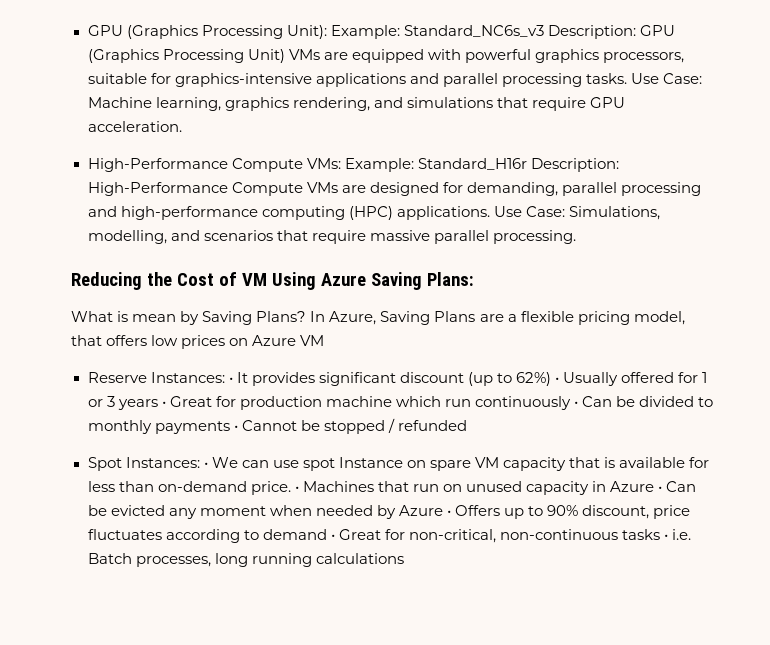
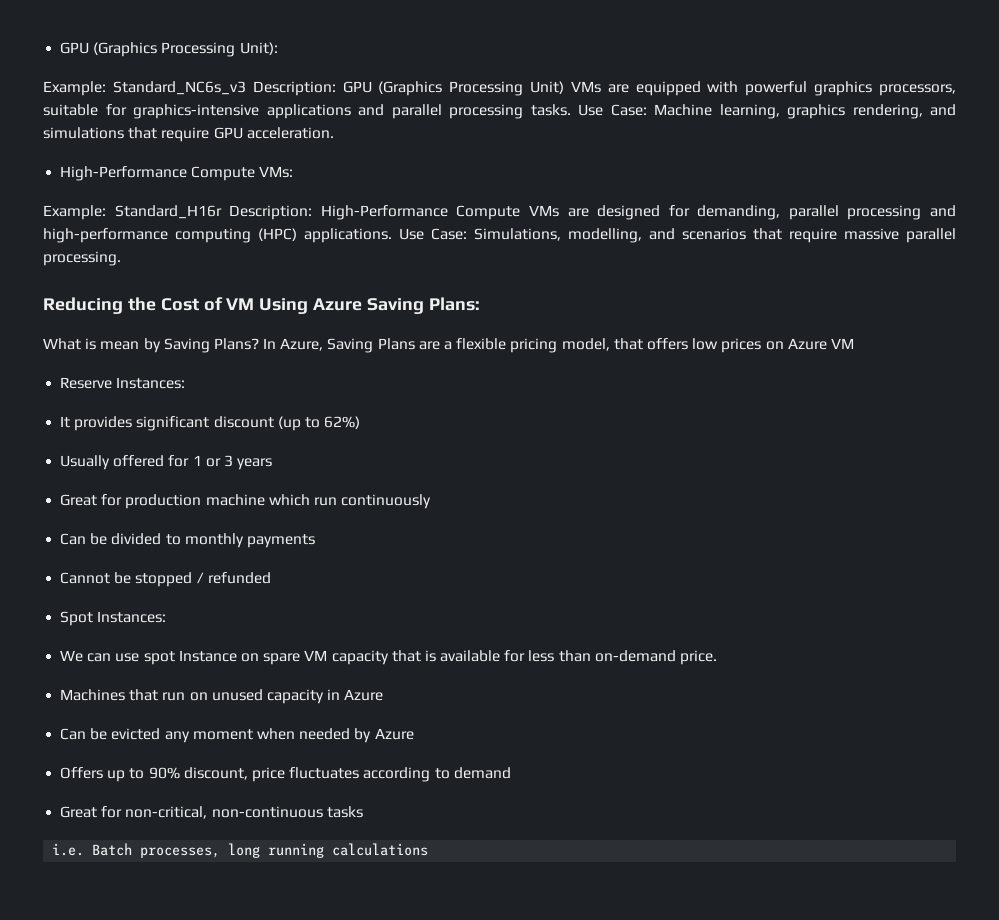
(327, 32) none -> (278, 48) //
(341, 163) none -> (294, 172) //
[228,377,233,383] • -> (186, 383) //
[555,377,560,383] • -> (361, 422) //
[161,401,166,407] • -> (273, 464) //
[574,401,579,407] • -> (432, 501) //
[233,425,238,431] • -> (315, 541) //
[203,462,208,468] • -> (167, 617) //
[294,486,299,492] • -> (718, 657) //
[658,486,663,492] • -> (384, 695) //
[446,510,451,516] • -> (414, 734) //
[330,534,335,540] • -> (511, 773) //
[664,534,668,540] • -> (363, 812) //

